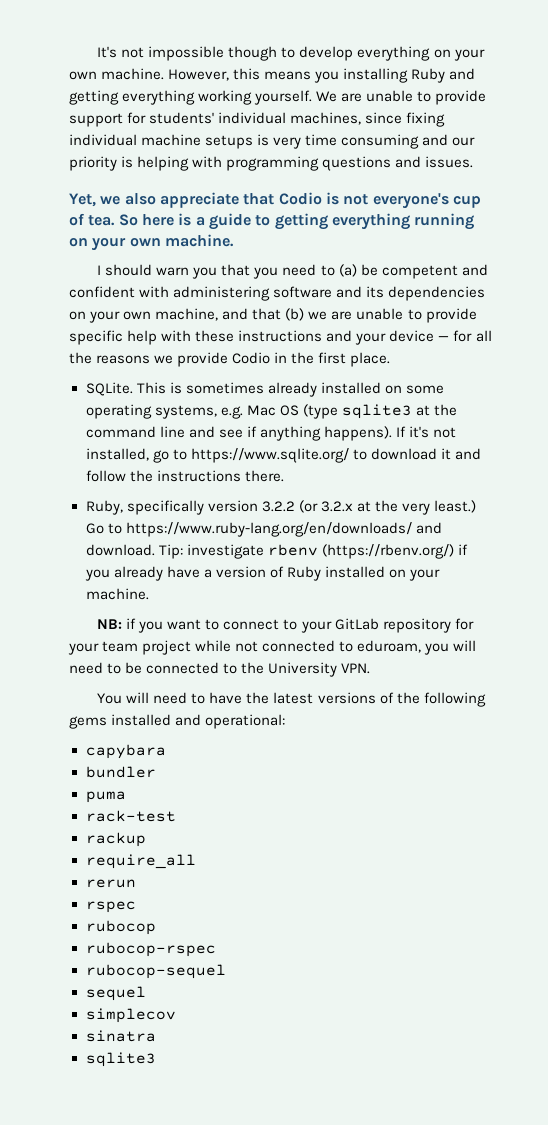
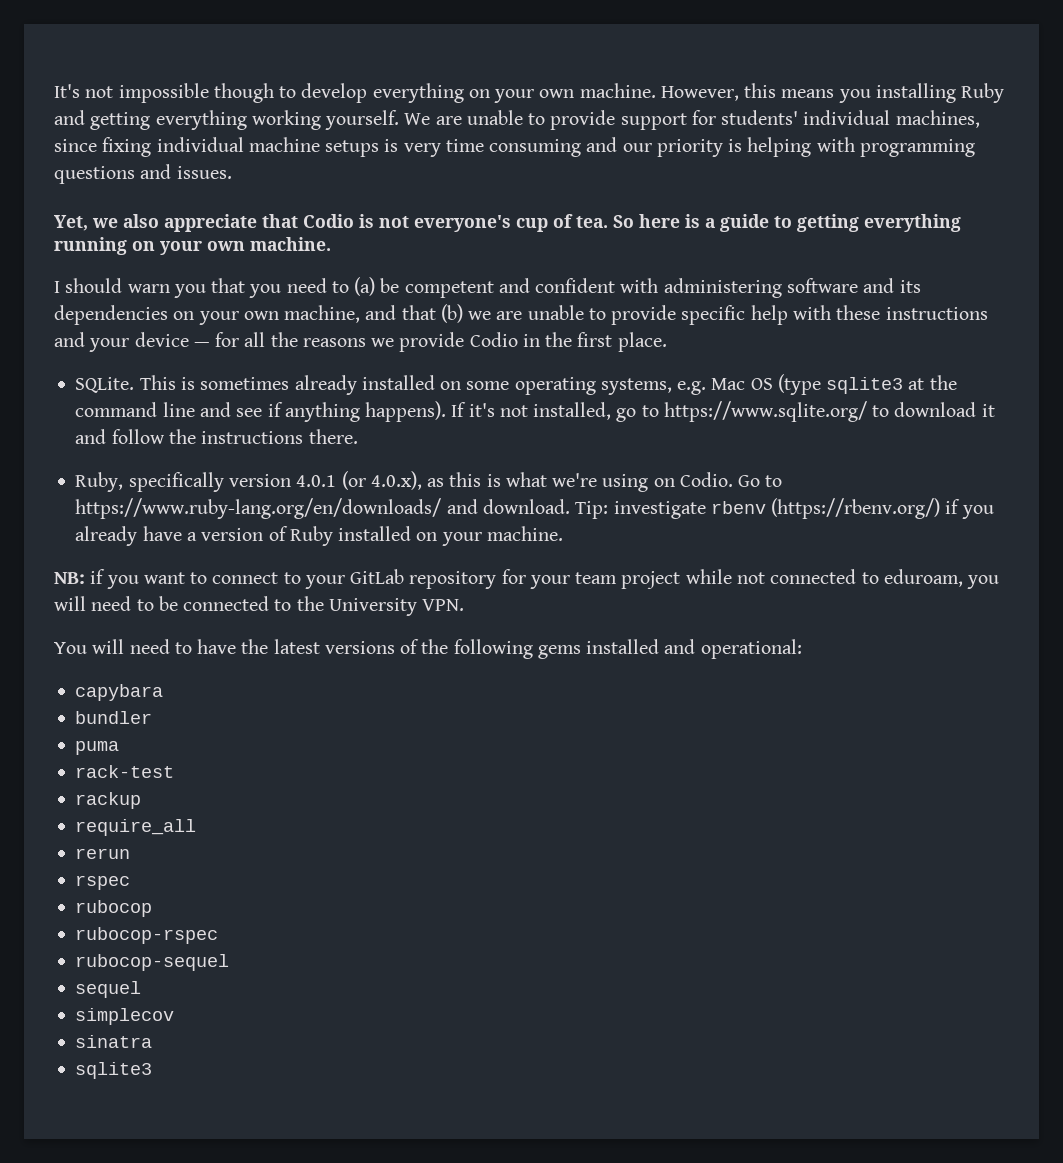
[261,500,476,515] 3.2.2 (or 3.2.x at the very least.) -> [296,471,733,492] 4.0.1 (or 4.0.x), as this is what we're using on Codio.

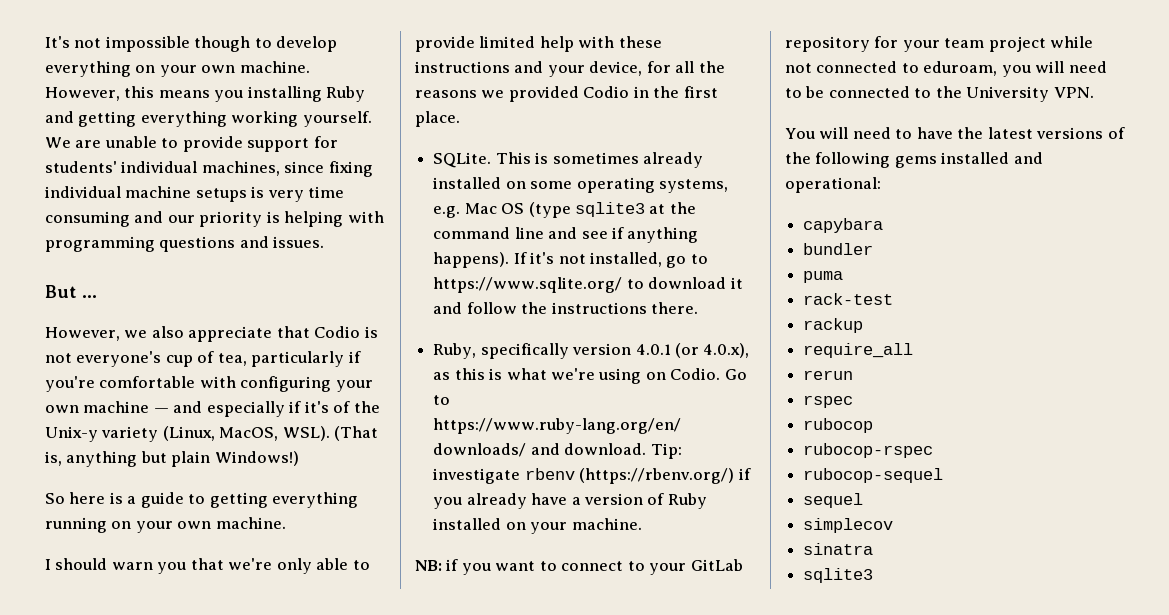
[54,215,88,231] Yet, -> [45,285,97,298] [45,327,120,341] But ... // However,
[576,216,608,228] tea. -> [217,351,361,367] [45,376,373,392] [45,401,380,417] [45,426,379,442] [45,451,299,467] tea, particularly if you're comfortable with configuring your own machine — and especially if it's of the Unix-y variety (Linux, MacOS, WSL). (That is, anything but plain Windows!) //
[249,277,921,298] [54,304,746,325] you need to (a) be competent and confident with administering software and its dependencies on your own machine, and that (b) we are unable to provide specific -> [228,558,370,574] [415,36,536,52] we're only able to provide limited
[134,332,210,347] device — -> [589,61,643,76] device,
[399,332,465,352] provide -> [508,86,579,102] provided

